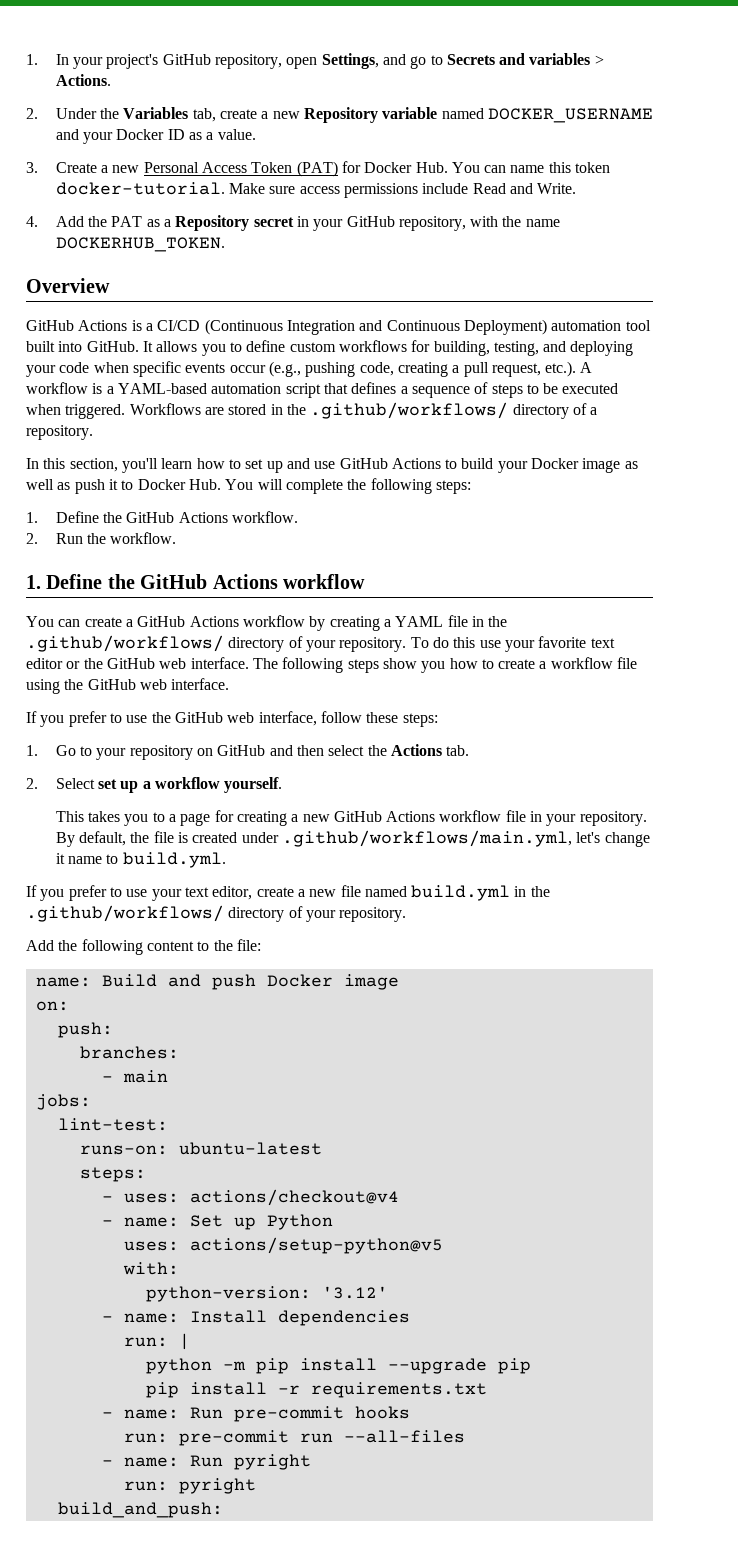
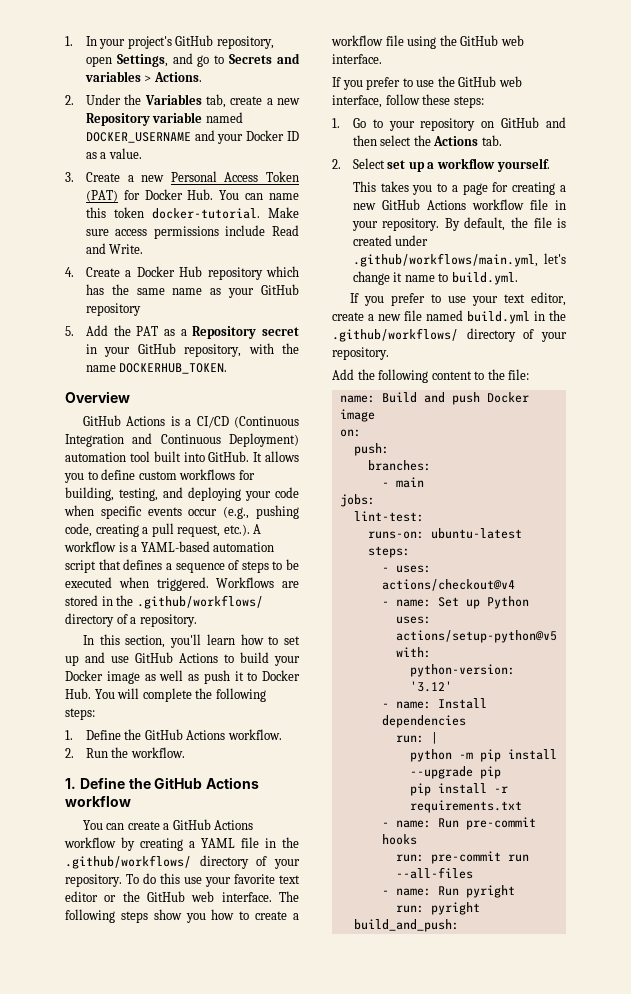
(38, 221) none -> [85,266,299,280] [85,284,299,298] [85,303,141,316] [65,326,74,336] Create a Docker Hub repository which has the same name as your GitHub repository // 5.

